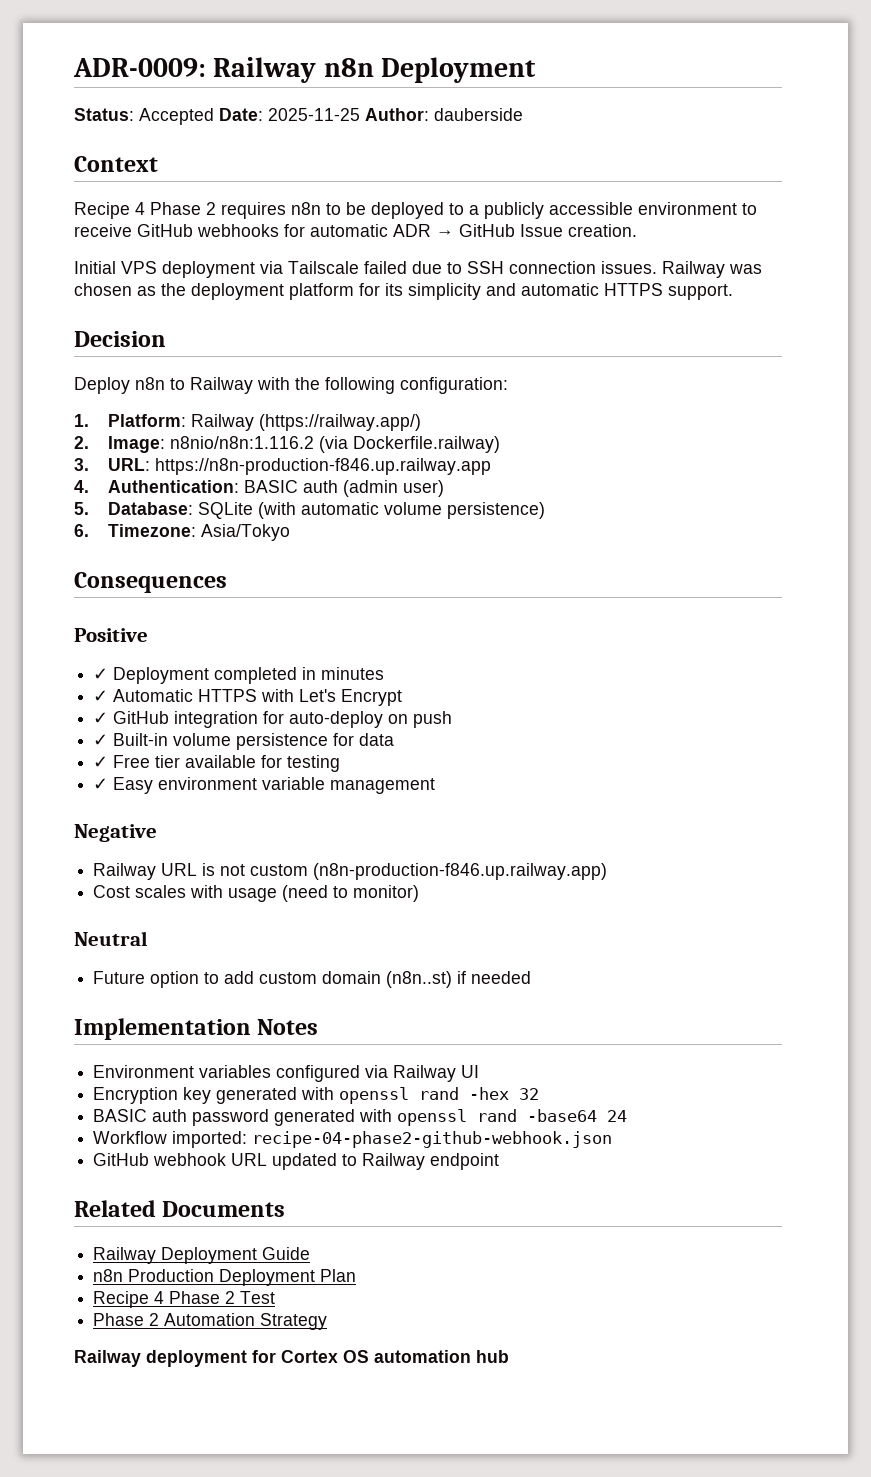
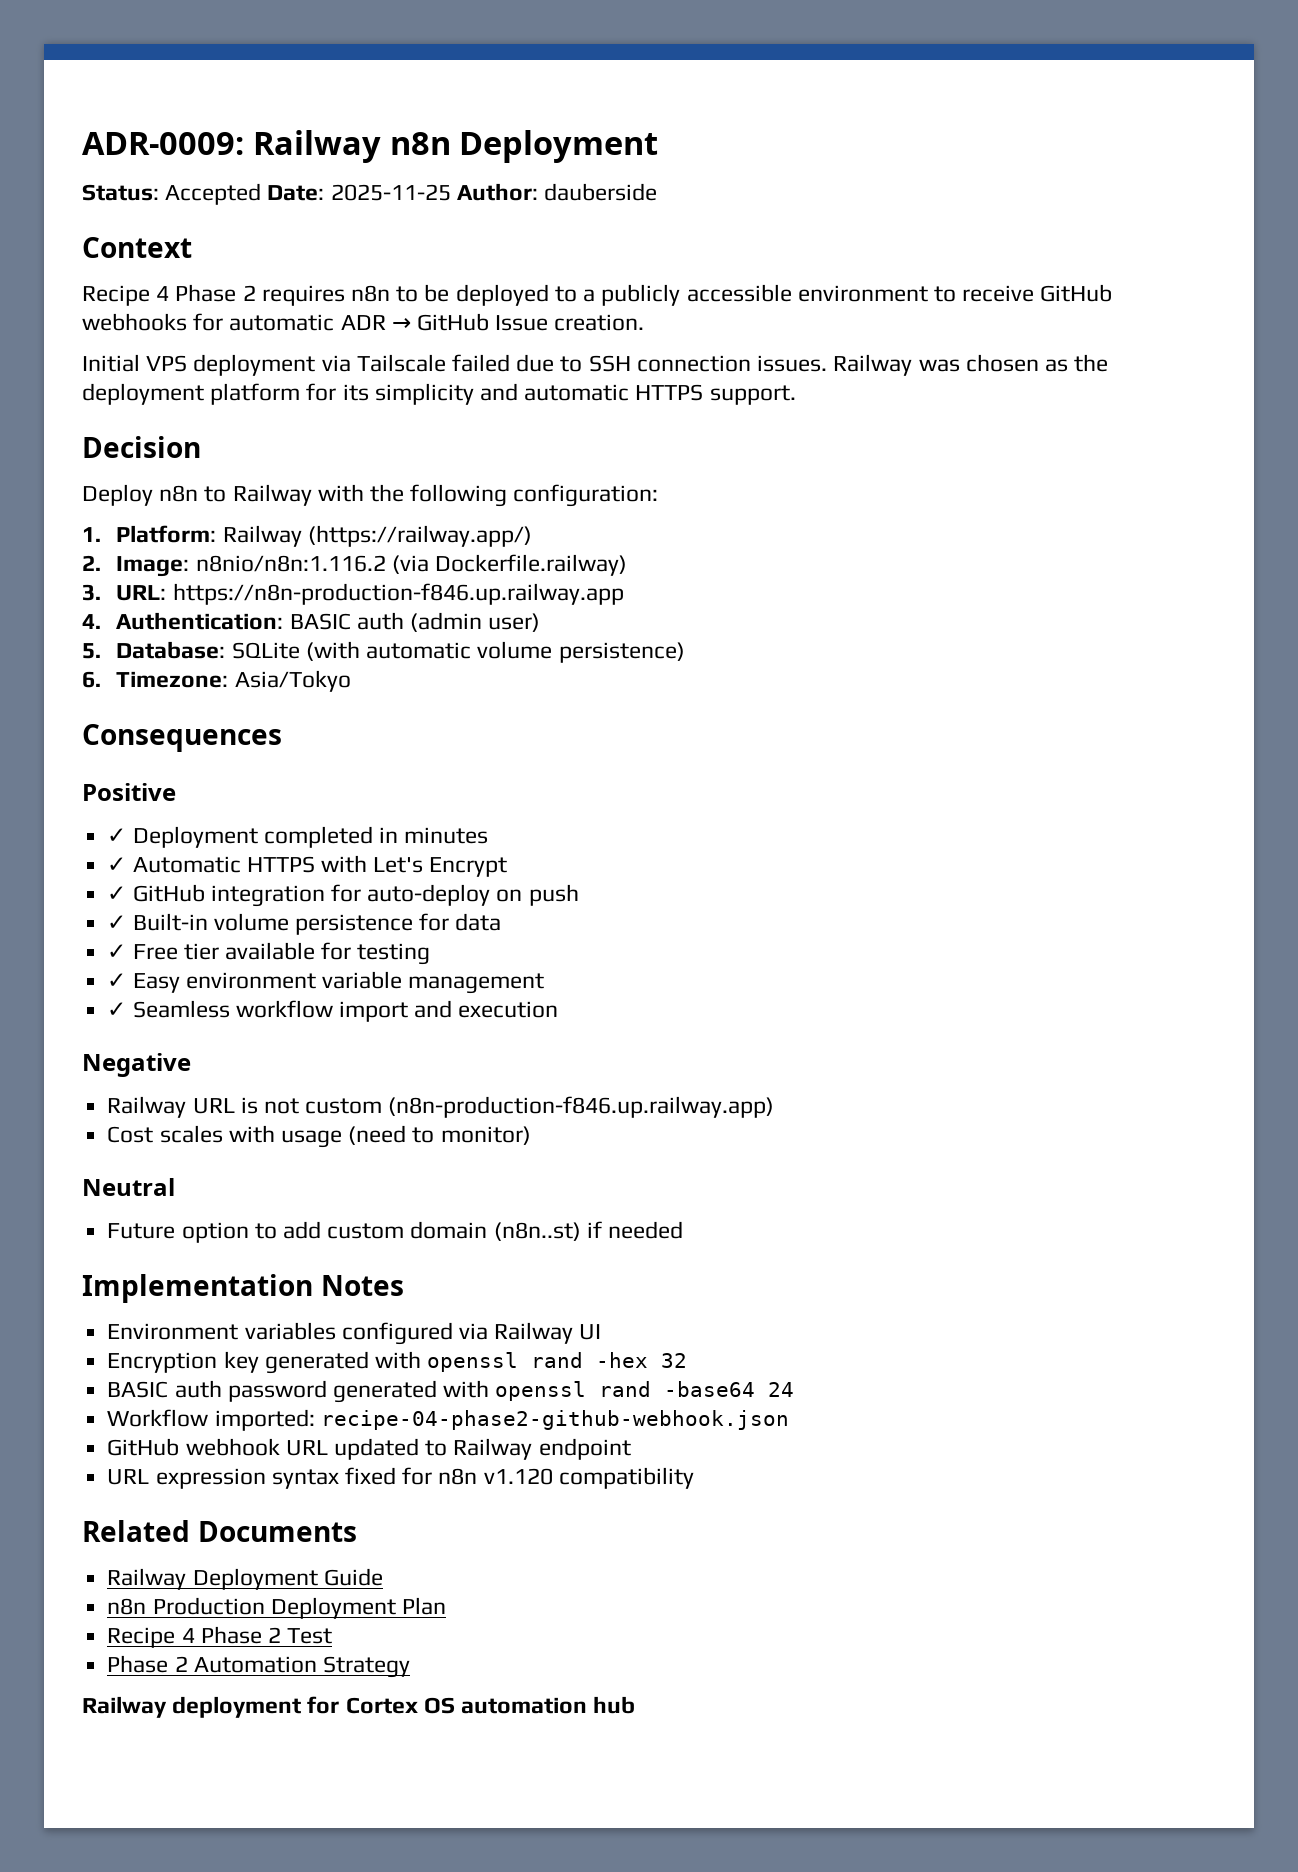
(436, 786) none -> [107,1000,559,1022] // ✓ Seamless workflow import and execution
(500, 1161) none -> [107,1467,694,1489] // URL expression syntax fixed for n8n v1.120 compatibility

